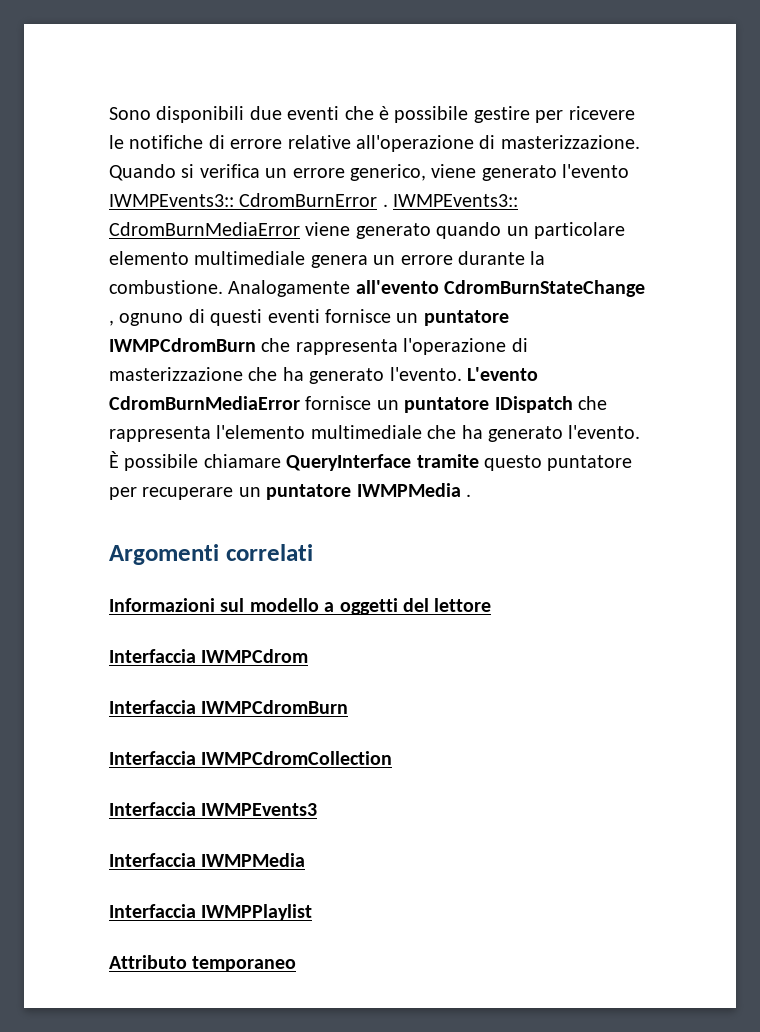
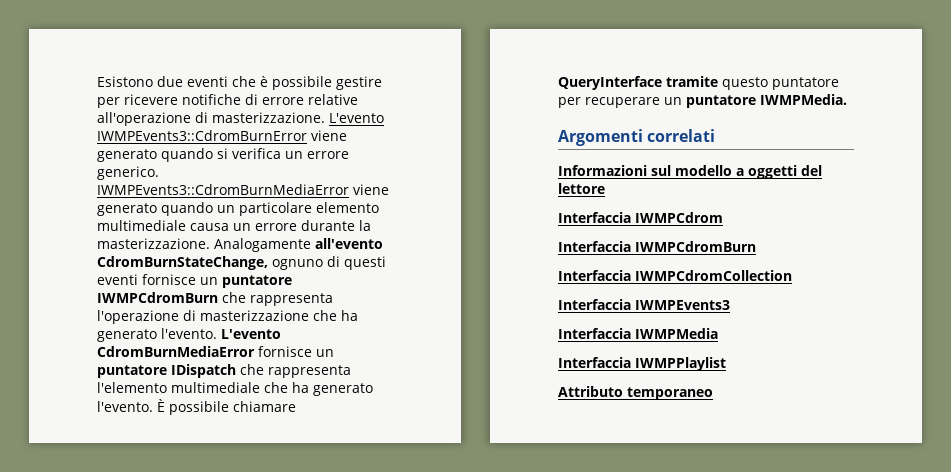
[109,106,245,123] Sono disponibili -> [97,76,153,87] Esistono
[109,135,124,149] le -> (178, 99) none
[109,164,630,181] [109,193,519,207] [109,222,300,236] Quando si verifica un errore generico, viene generato l'evento IWMPEvents3:: CdromBurnError . IWMPEvents3:: CdromBurnMediaError -> [329,113,384,123] [97,130,347,141] [97,148,349,162] [97,166,159,180] [97,184,349,195] L'evento IWMPEvents3::CdromBurnError viene generato quando si verifica un errore generico. IWMPEvents3::CdromBurnMediaError
[310,255,368,268] genera -> [190,223,229,231] causa
[109,280,223,294] combustione. -> [97,238,210,249] masterizzazione.
[444,280,646,297] [109,320,114,326] CdromBurnStateChange , -> [97,256,268,270] CdromBurnStateChange,
[356,483,471,497] IWMPMedia . -> [760,94,847,105] IWMPMedia.

